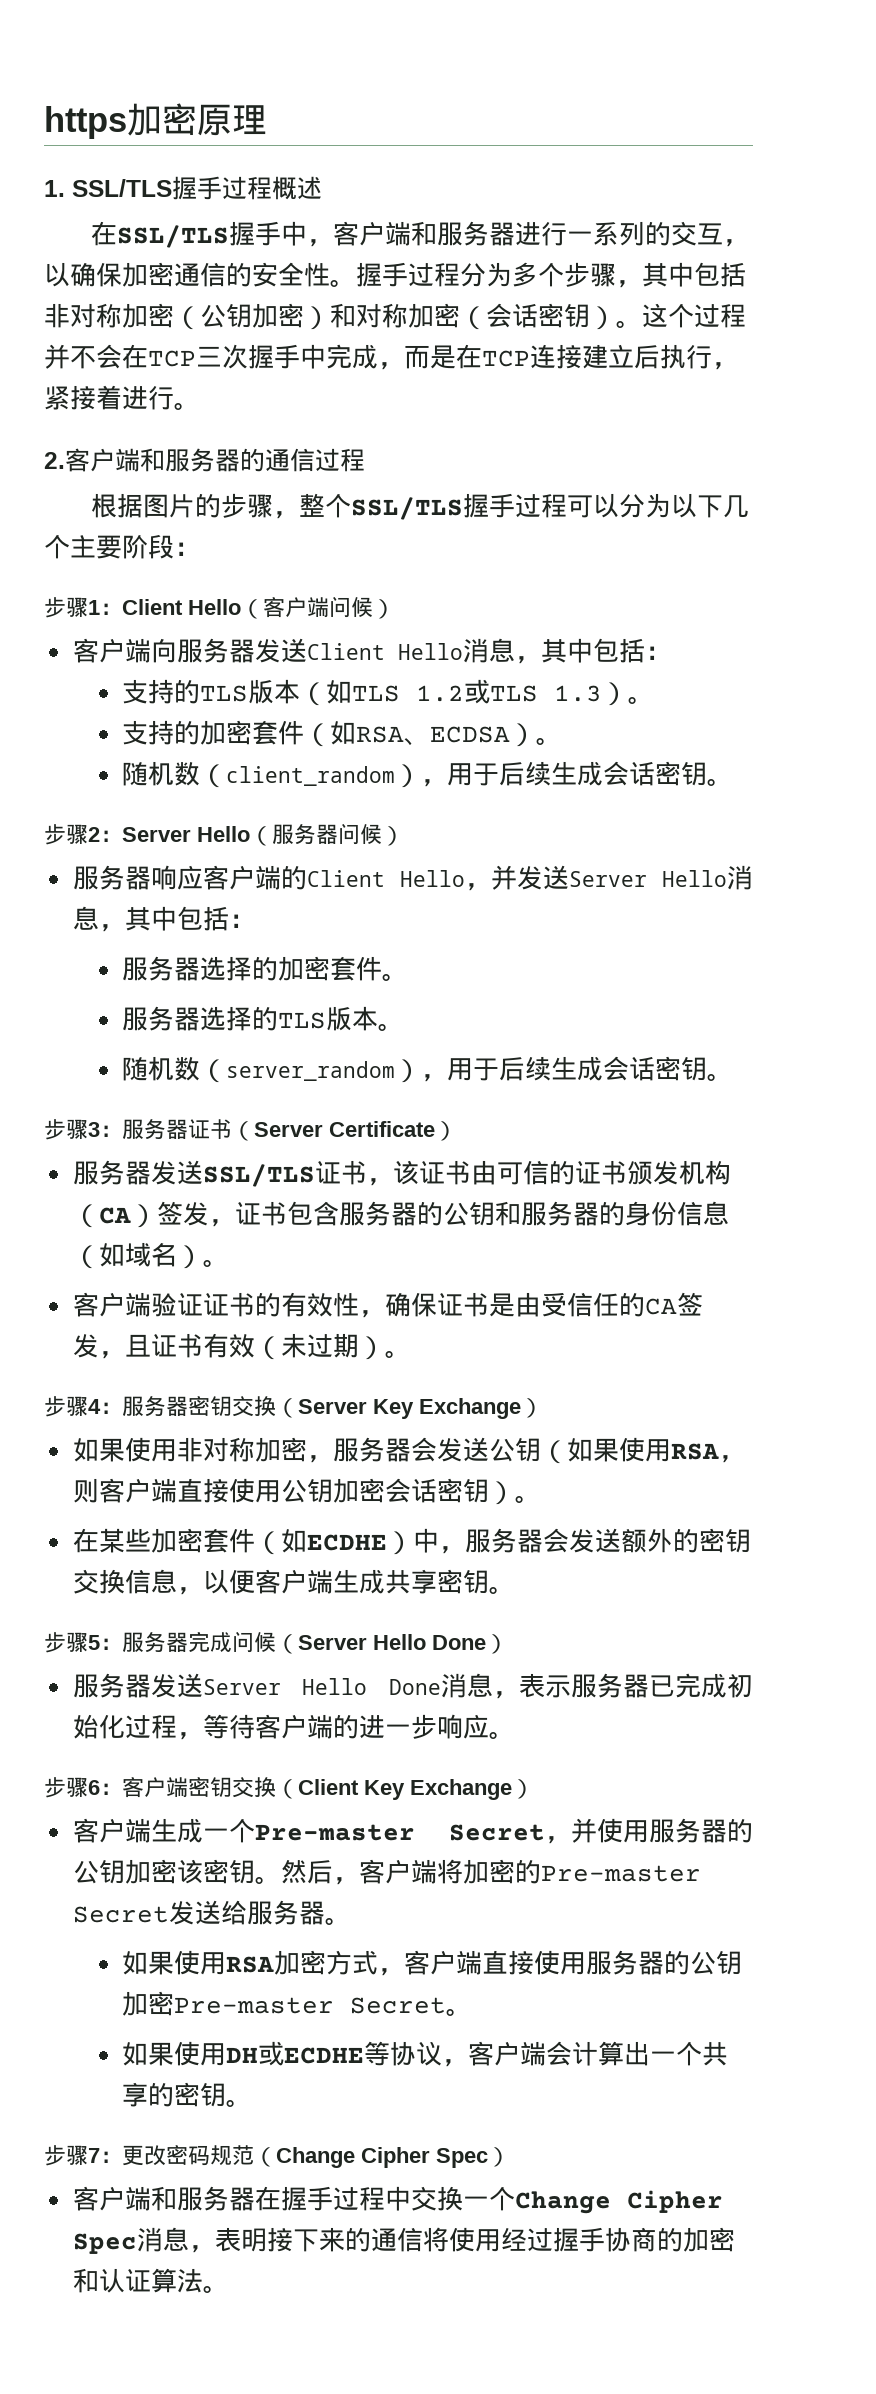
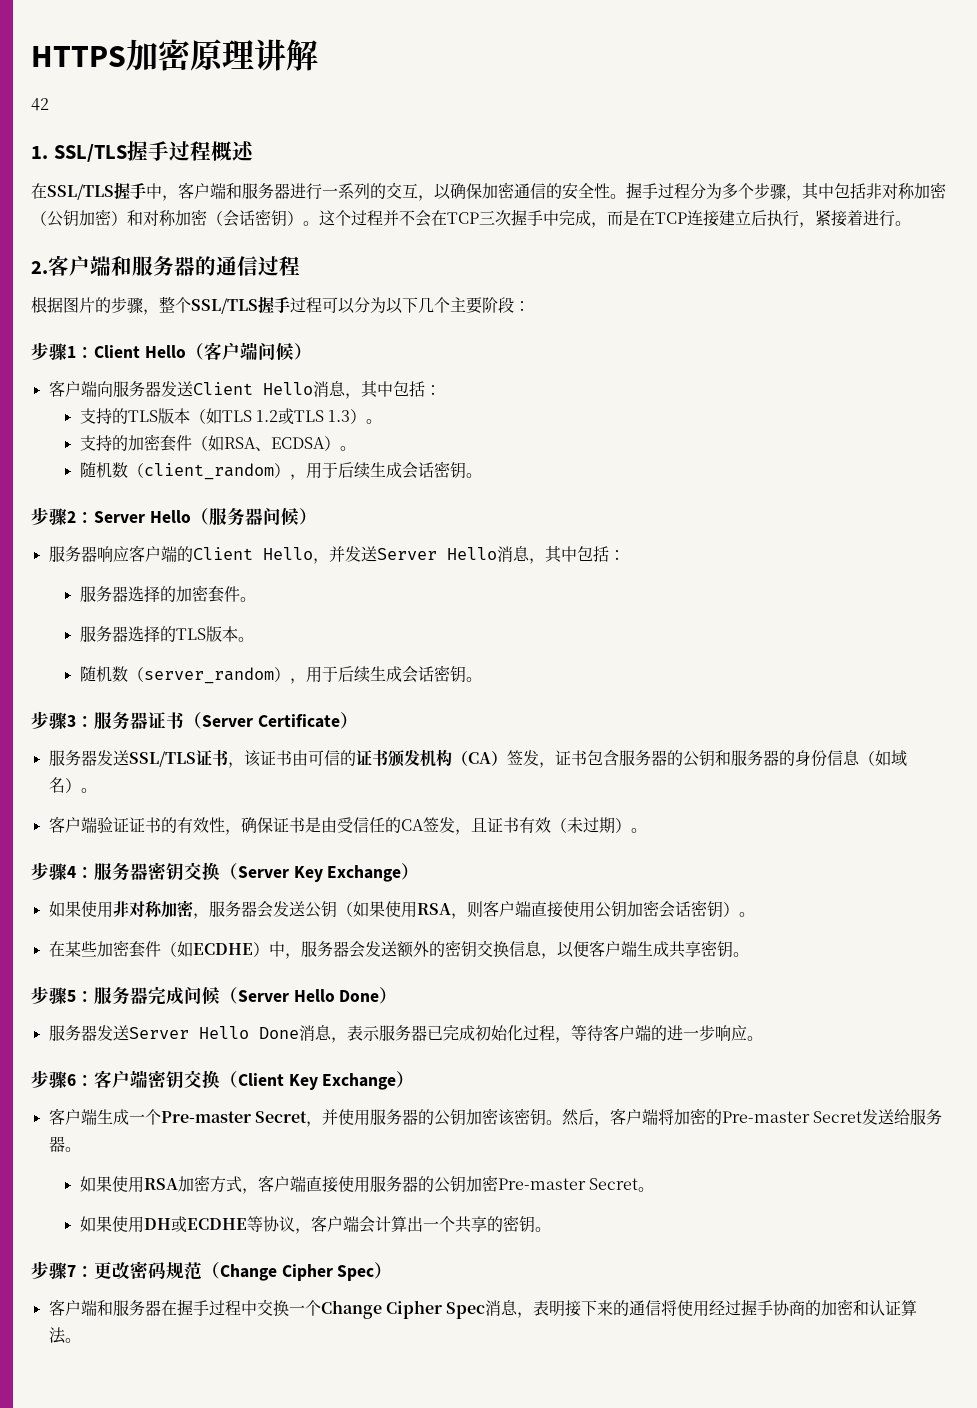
[44,106,127,139] https -> [31,46,126,67] HTTPS
(267, 120) none -> [254,39,318,71] [31,98,49,111] 讲解 // 42

